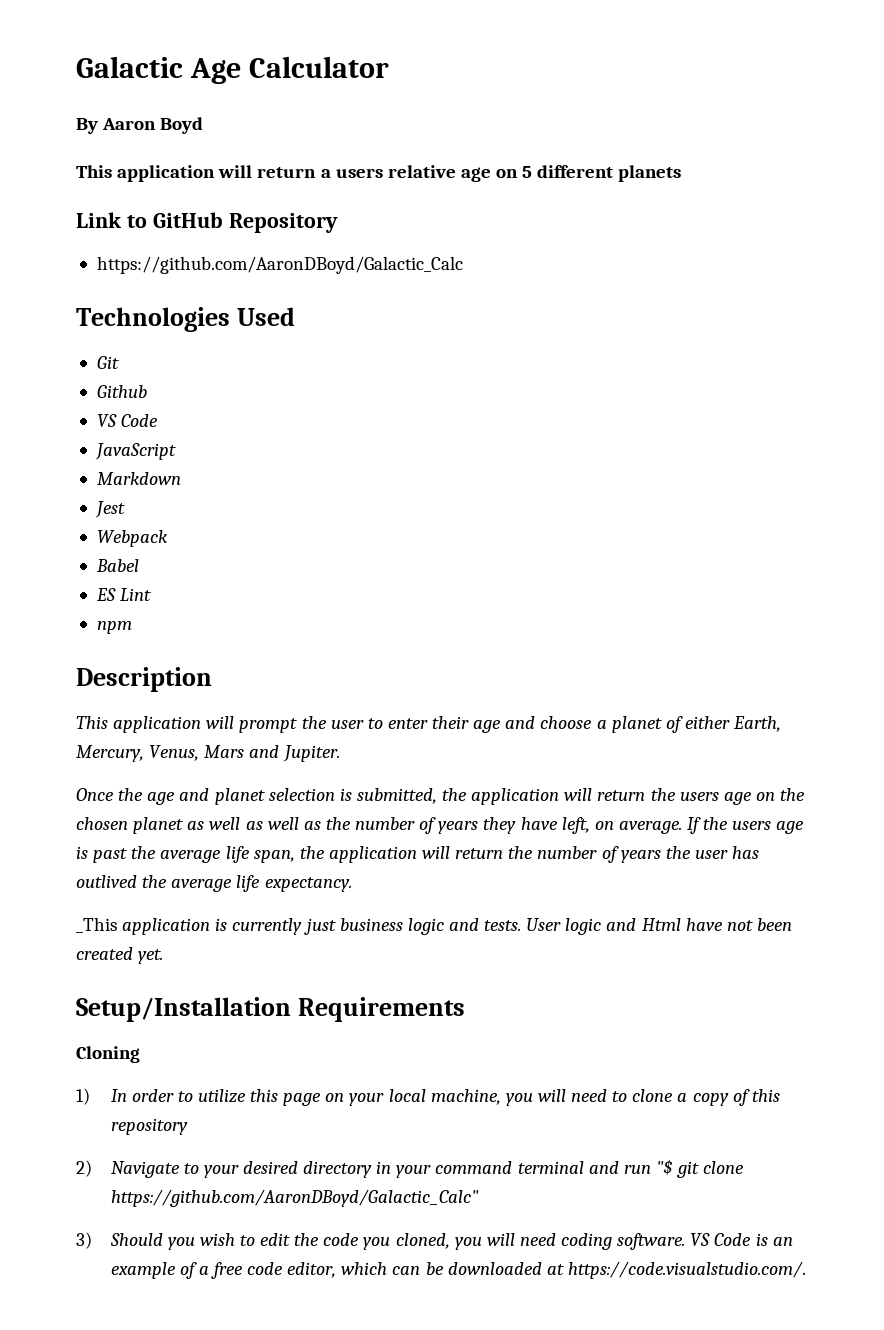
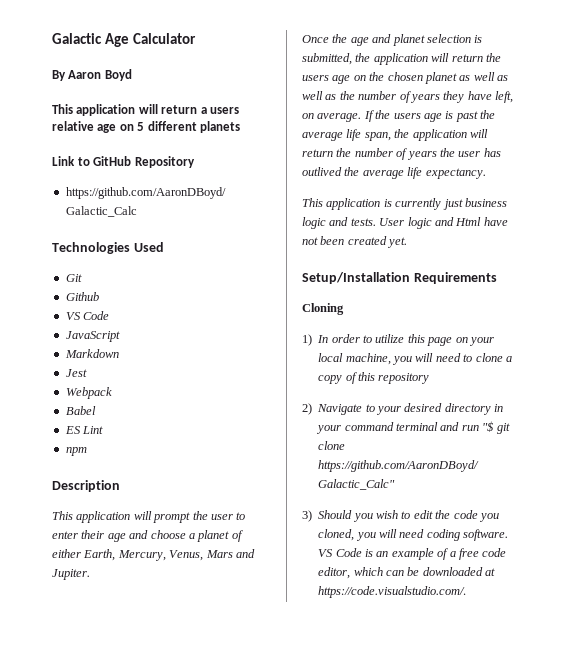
[76,917,117,933] _This -> [302,198,323,207] This

